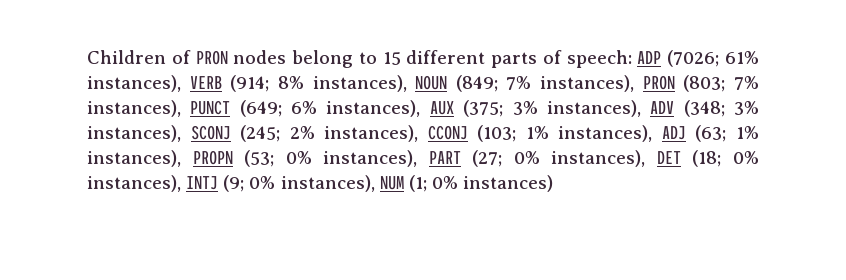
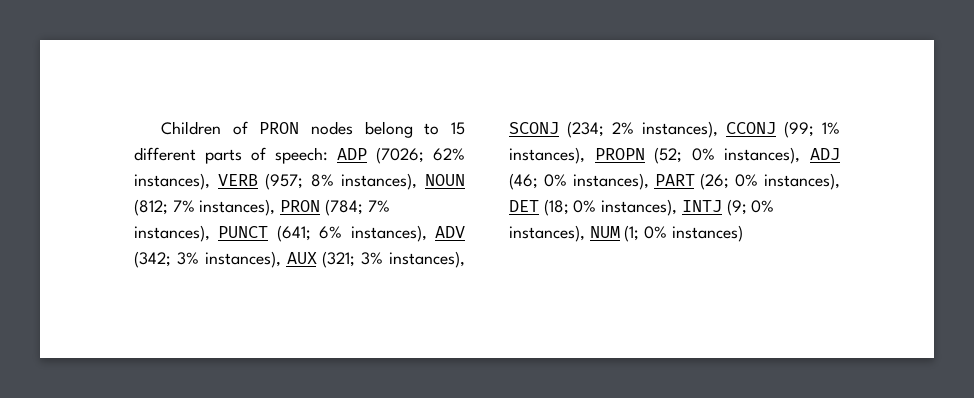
[724,51,759,64] 61% -> [433,148,465,161] 62%
[230,75,270,92] (914; -> [265,173,304,190] (957;
[455,75,498,92] (849; -> [134,199,168,216] (812;
[683,75,726,92] (803; -> [324,199,363,216] (784;
[239,100,282,117] (649; -> [276,225,311,242] (641;
[429,100,725,117] AUX (375; 3% instances), ADV (348; -> [435,226,465,238] [134,251,356,268] ADV (342; 3% instances), AUX (321;
[240,125,281,142] (245; -> [567,121,604,138] (234;
[477,125,759,142] [87,150,275,167] (103; 1% instances), ADJ (63; 1% instances), PROPN (53; -> [784,121,840,138] [509,147,840,164] [509,173,538,190] (99; 1% instances), PROPN (52; 0% instances), ADJ (46;
[472,150,503,167] (27; -> [700,173,730,190] (26;

